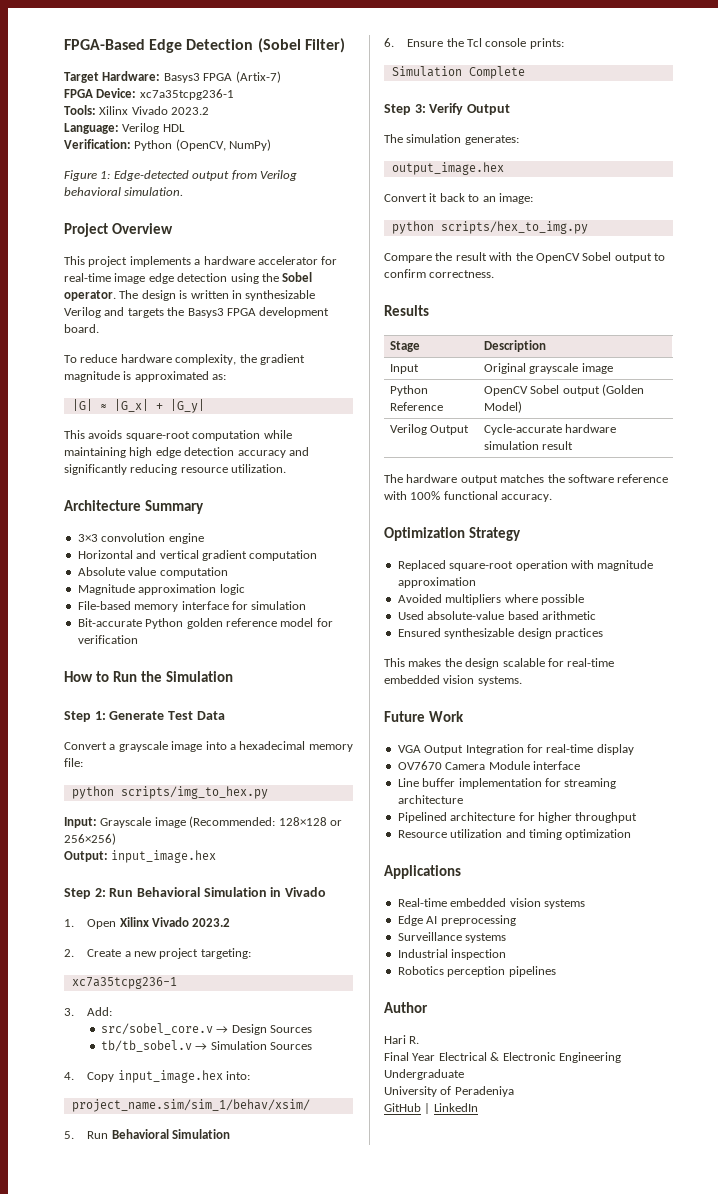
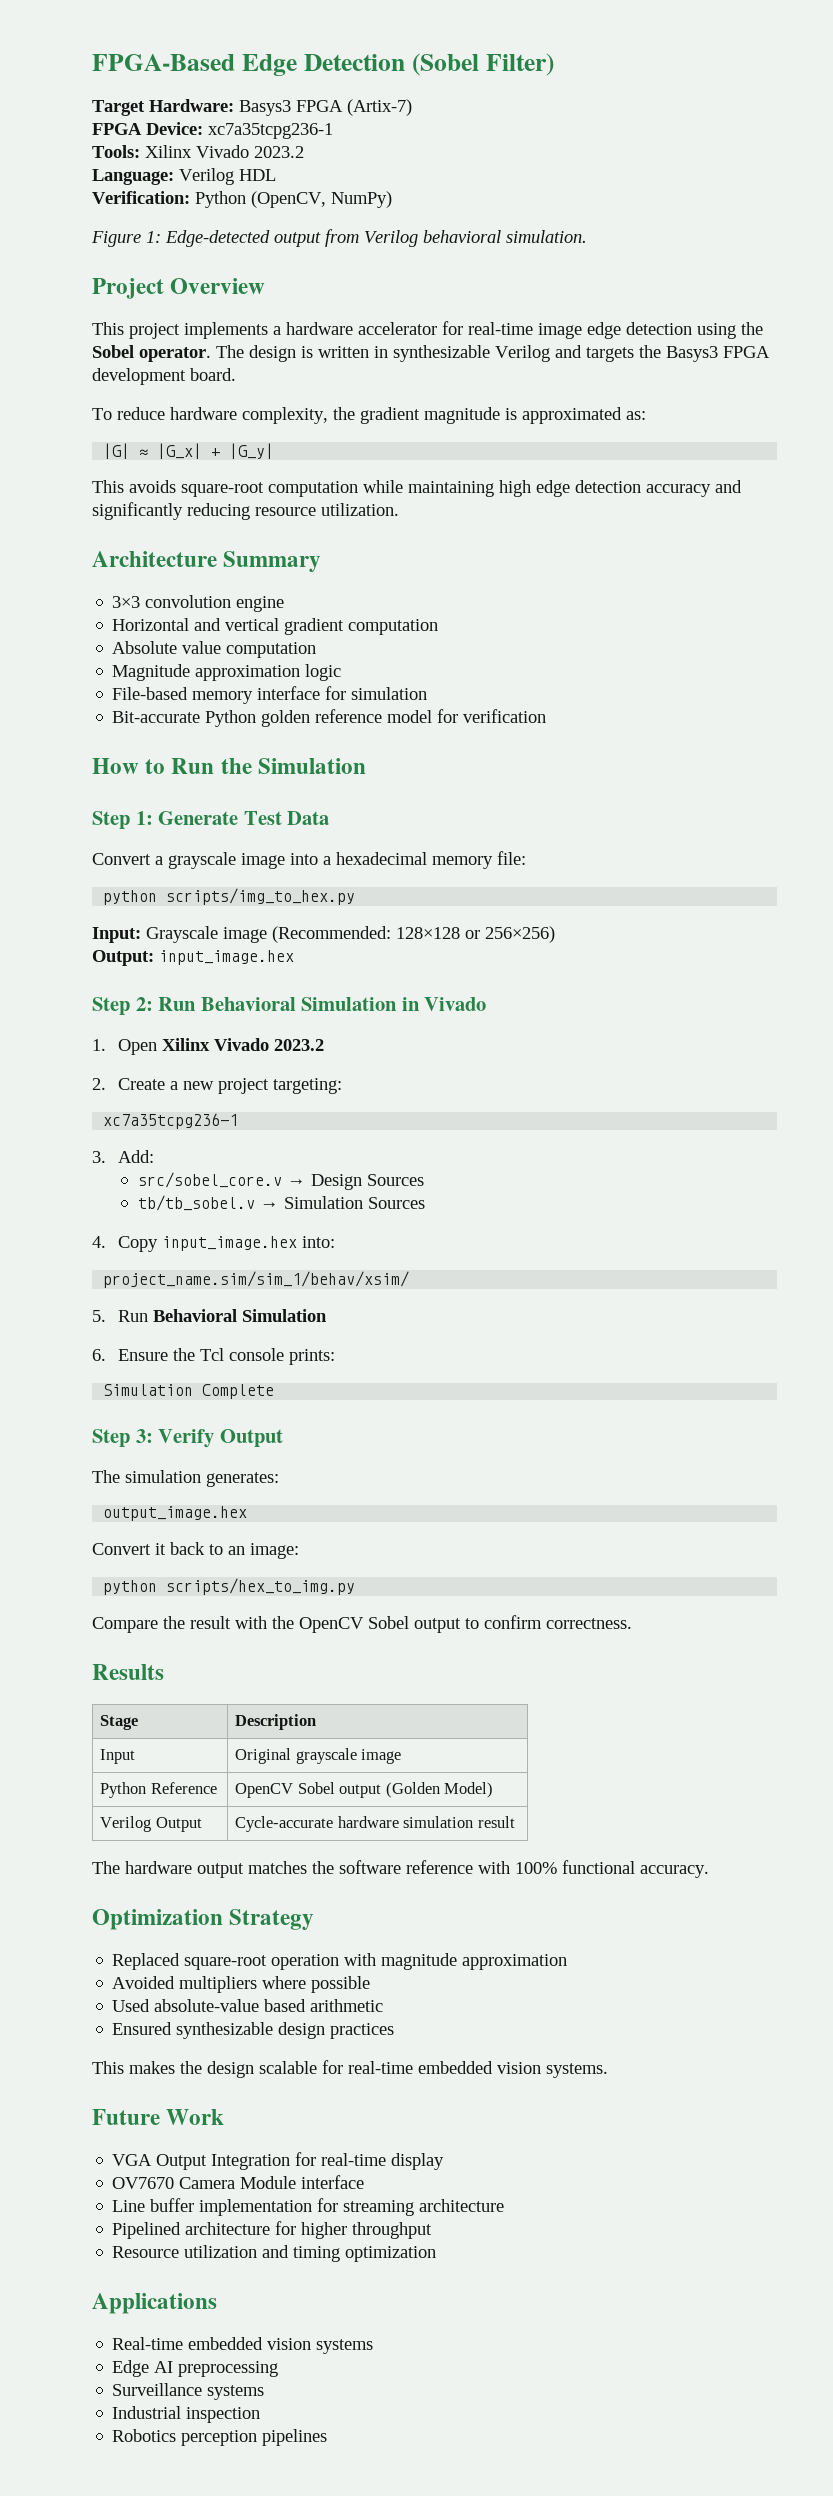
[384,1002,428,1013] [384,1035,420,1044] [384,1052,621,1063] [384,1069,464,1080] [384,1086,514,1097] [384,1103,478,1114] // Author // Hari R. // Final Year Electrical & Electronic Engineering Undergraduate // University of Peradeniya // GitHub | LinkedIn -> (328, 2437) none

